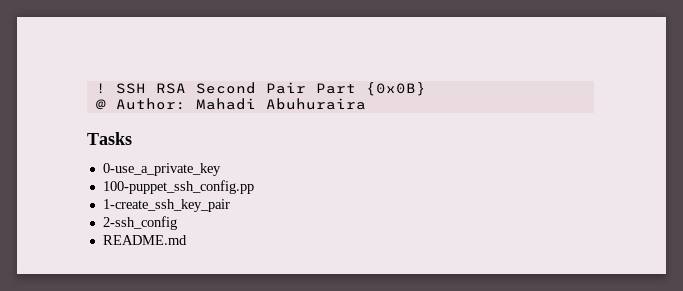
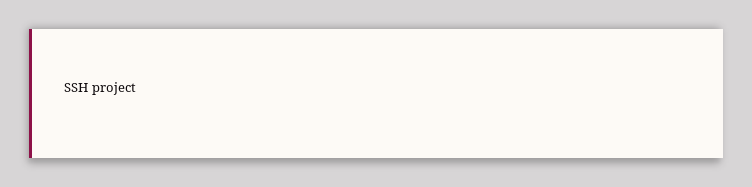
[95,82,426,96] [95,98,366,110] [87,132,132,145] [102,163,221,176] [102,180,254,194] [102,199,230,212] [102,216,177,230] [102,235,187,245] ! SSH RSA Second Pair Part {0x0B} // @ Author: Mahadi Abuhuraira // Tasks // 0-use_a_private_key // 100-puppet_ssh_config.pp // 1-create_ssh_key_pair // 2-ssh_config // README.md -> [64,82,136,95] SSH project

